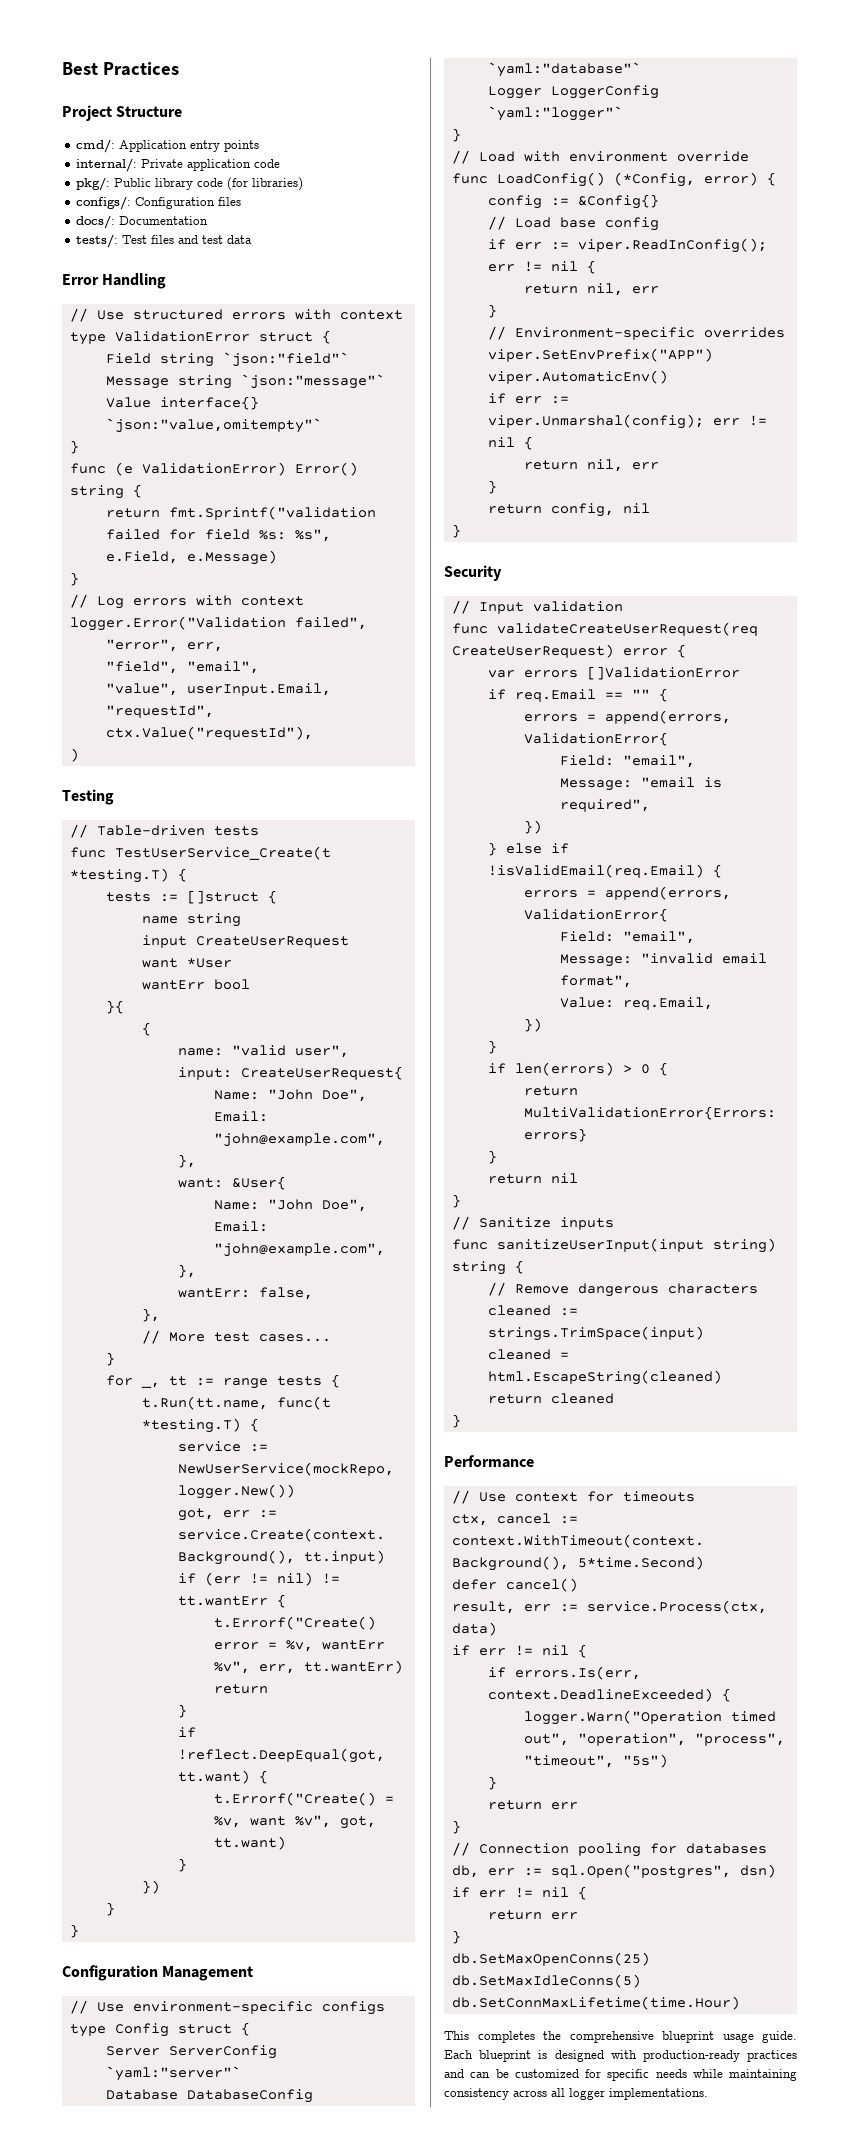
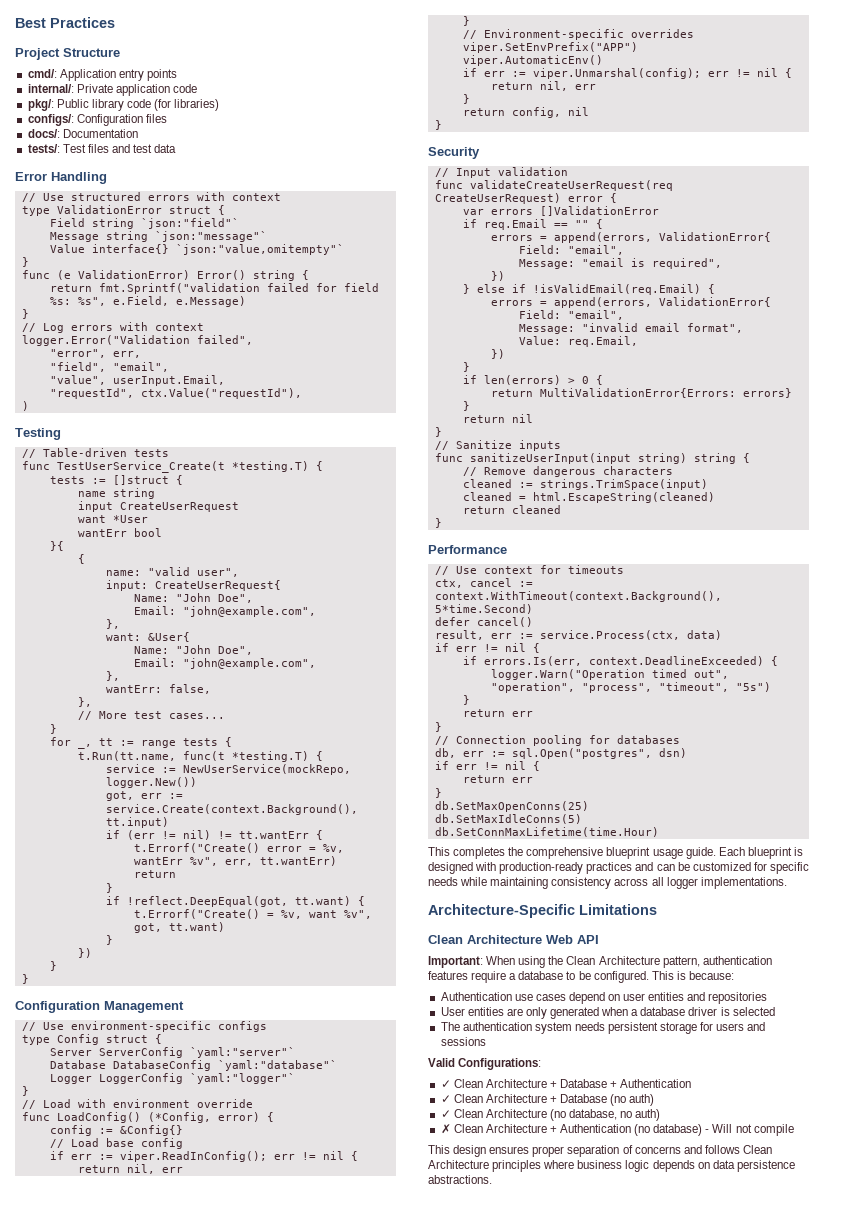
(708, 2094) none -> [428,904,657,918] [428,935,599,944] [428,956,772,968] [428,971,734,983] [440,992,768,1004] [440,1007,775,1019] [440,1022,766,1034] [440,1037,486,1046] [428,1058,542,1070] [440,1079,692,1088] [440,1094,655,1106] [440,1109,661,1121] [440,1124,794,1136] [428,1145,772,1157] [428,1160,795,1172] [428,1175,492,1184] // Architecture-Specific Limitations // Clean Architecture Web API // Important: When using the Clean Architecture pattern, authentication features require a database to be configured. This is because: // Authentication use cases depend on user entities and repositories // User entities are only generated when a database driver is selected // The authentication system needs persistent storage for users and sessions // Valid Configurations: // ✓ Clean Architecture + Database + Authentication // ✓ Clean Architecture + Database (no auth) // ✓ Clean Architecture (no database, no auth) // ✗ Clean Architecture + Authentication (no database) - Will not compile // This design ensures proper separation of concerns and follows Clean Architecture principles where business logic depends on data persistence abstractions.

